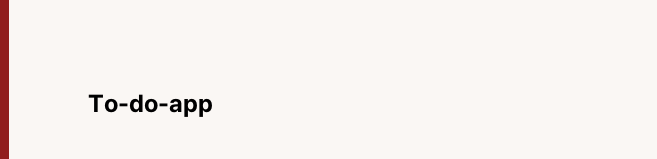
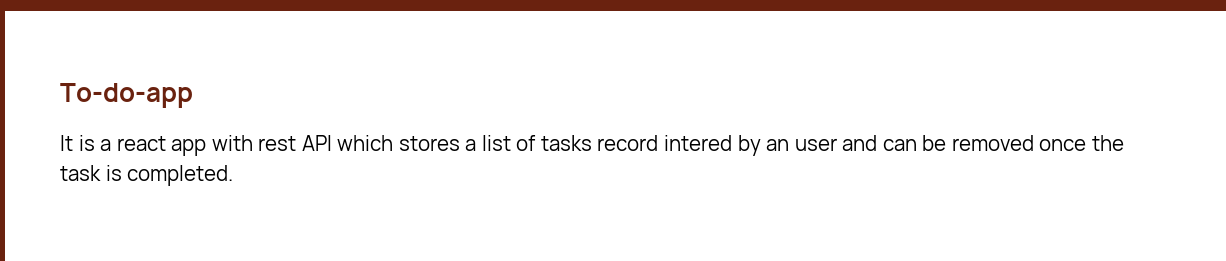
(213, 105) none -> [60,135,1124,156] [60,165,234,186] // It is a react app with rest API which stores a list of tasks record intered by an user and can be removed once the task is completed.

